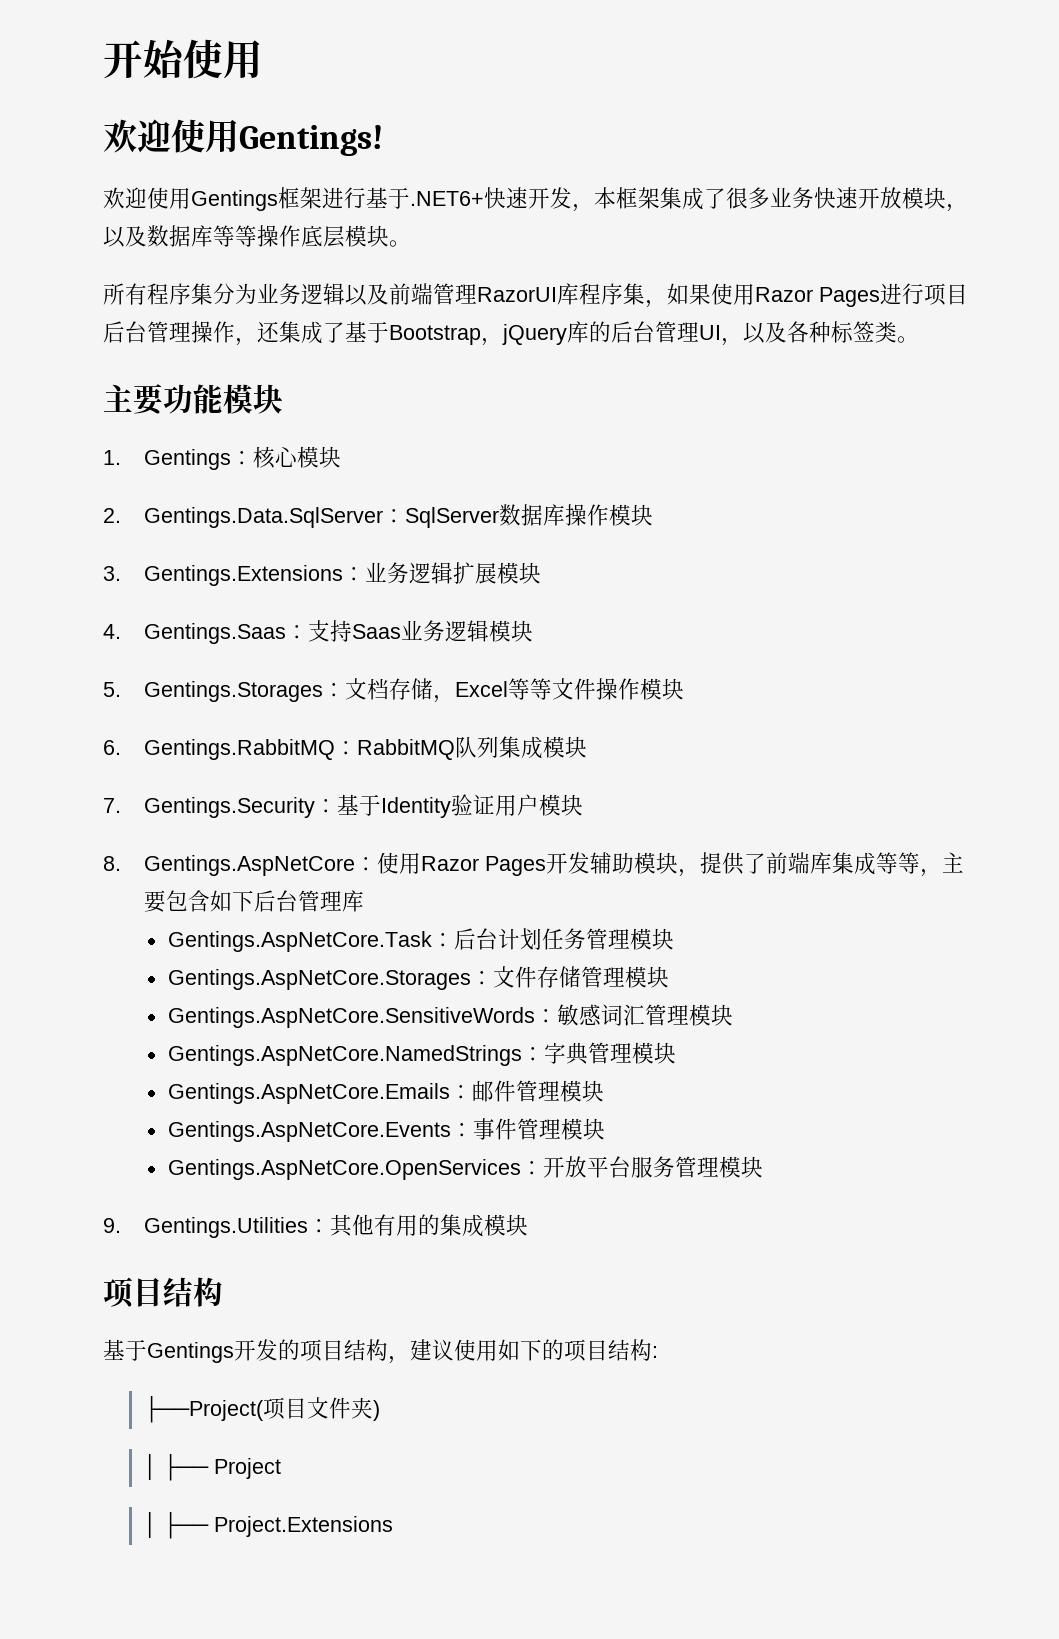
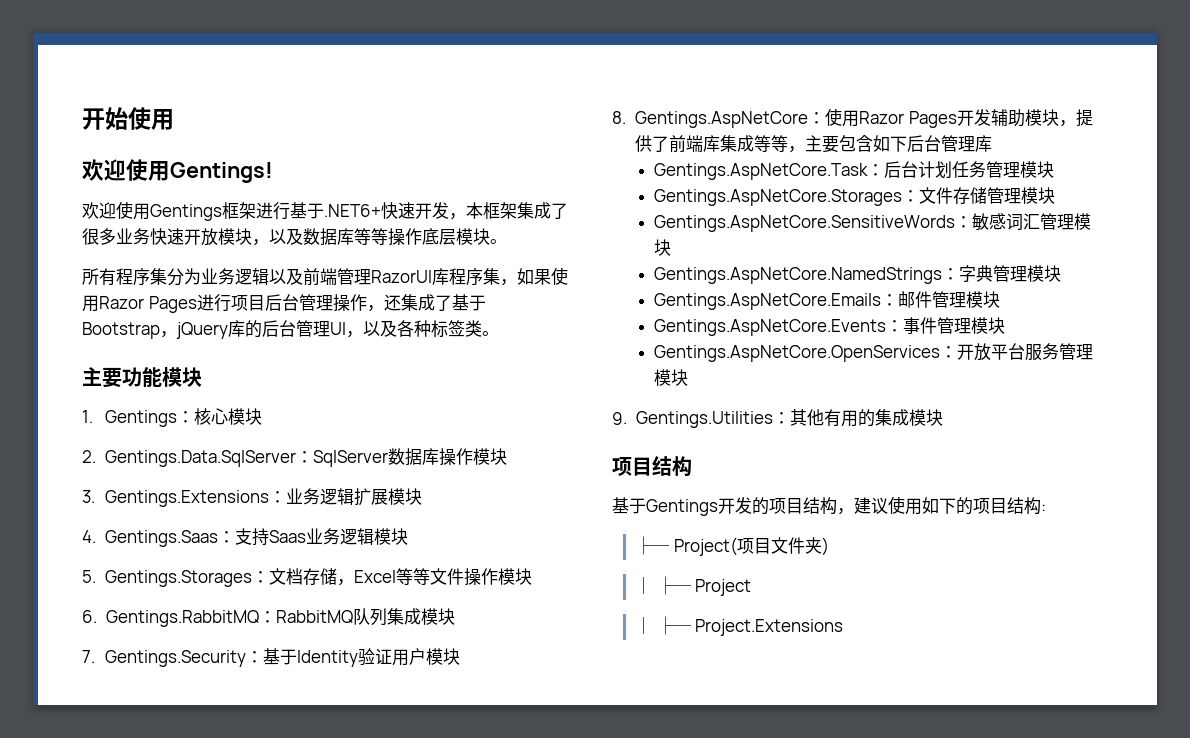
[144,1396,265,1423] ├──Project( -> [635,536,737,556] ├─ Project(
[163,1454,210,1481] ├── -> [656,576,691,595] ├─
[163,1512,210,1539] ├── -> [656,616,691,635] ├─

